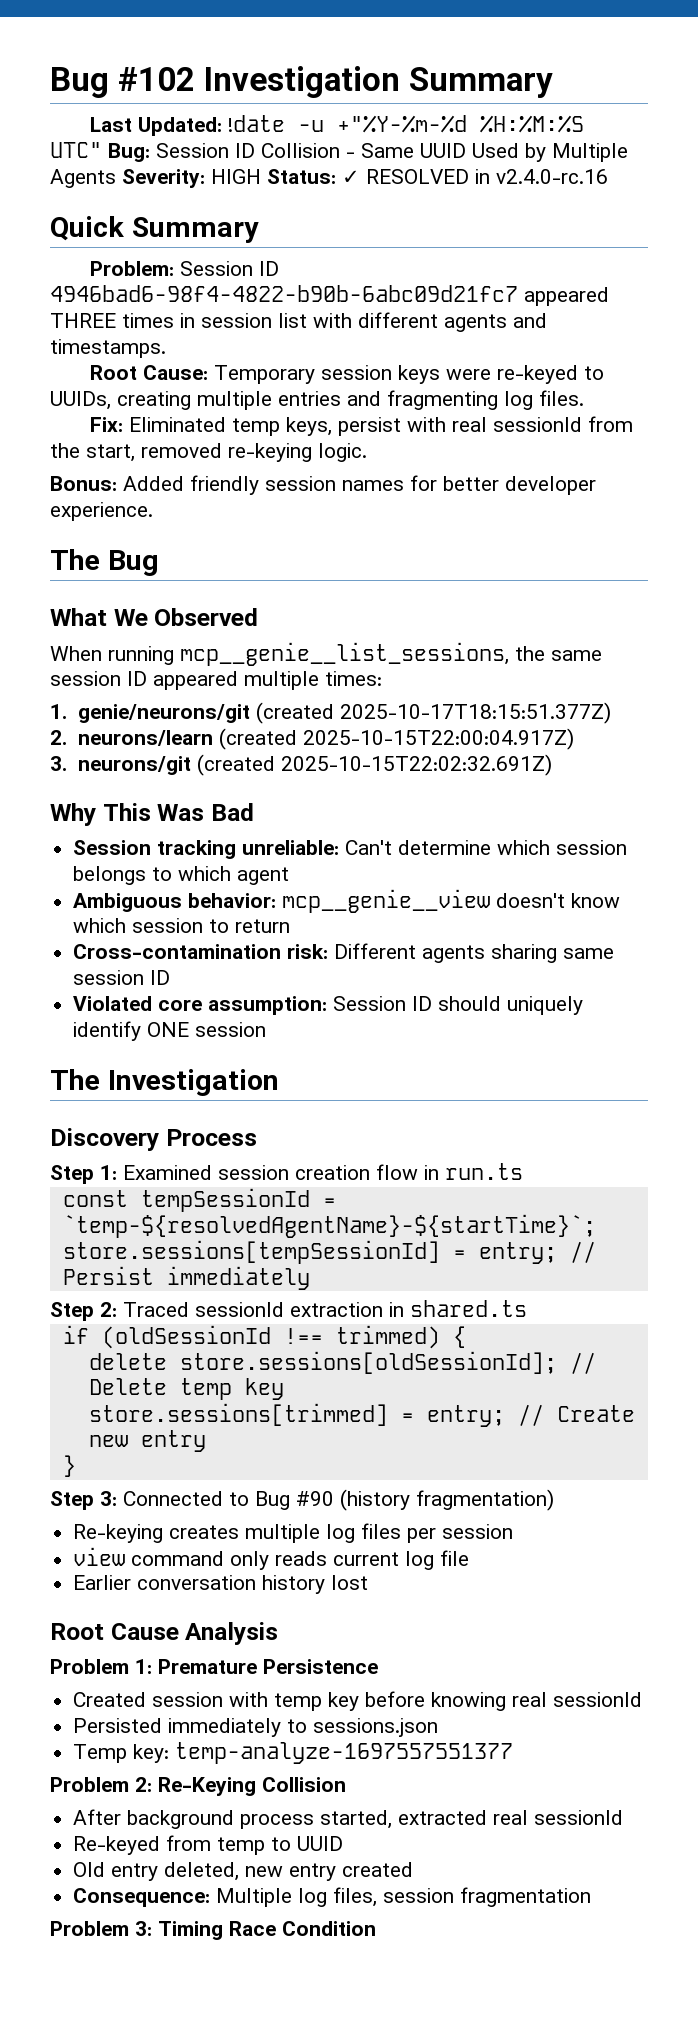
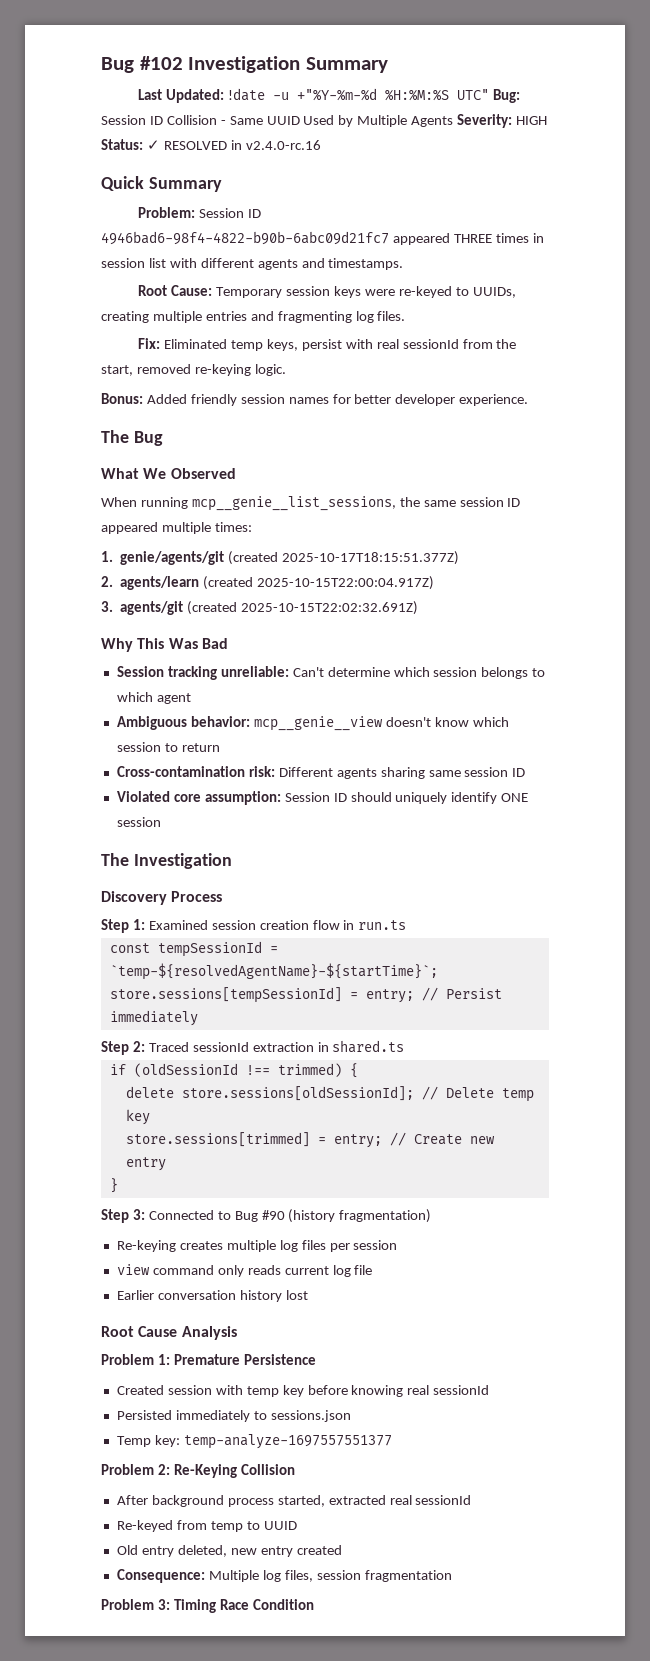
[77,704,250,723] genie/neurons/git -> [120,551,225,565] genie/agents/git
[77,730,213,746] neurons/learn -> [120,576,200,590] agents/learn
[77,756,191,775] neurons/git -> [120,601,184,615] agents/git

